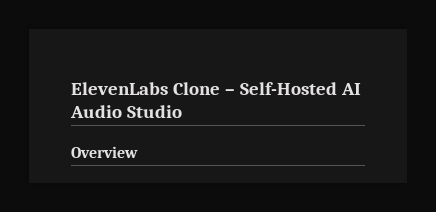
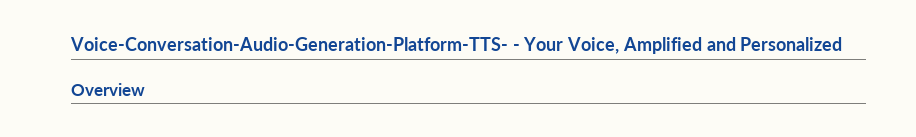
[71,82,361,95] [70,105,182,118] ElevenLabs Clone – Self-Hosted AI Audio Studio -> [70,37,843,54] Voice-Conversation-Audio-Generation-Platform-TTS- - Your Voice, Amplified and Personalized

